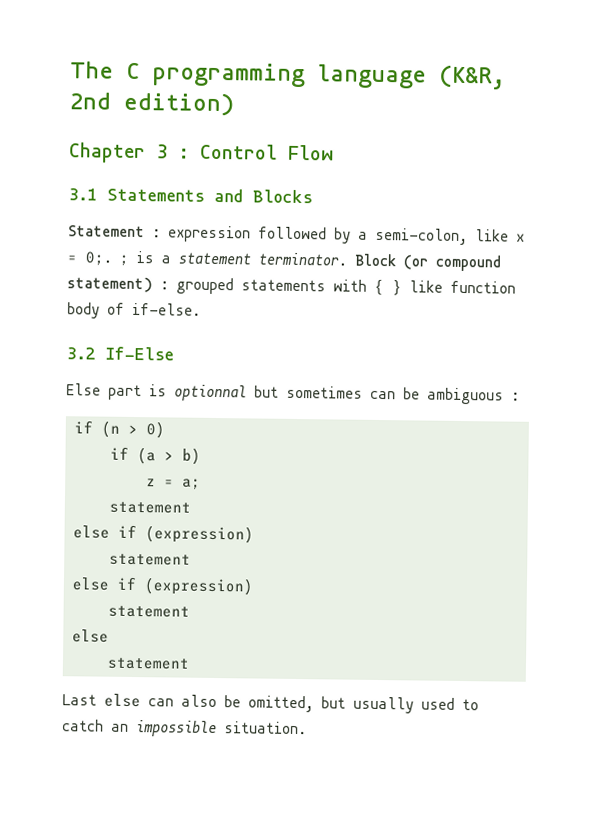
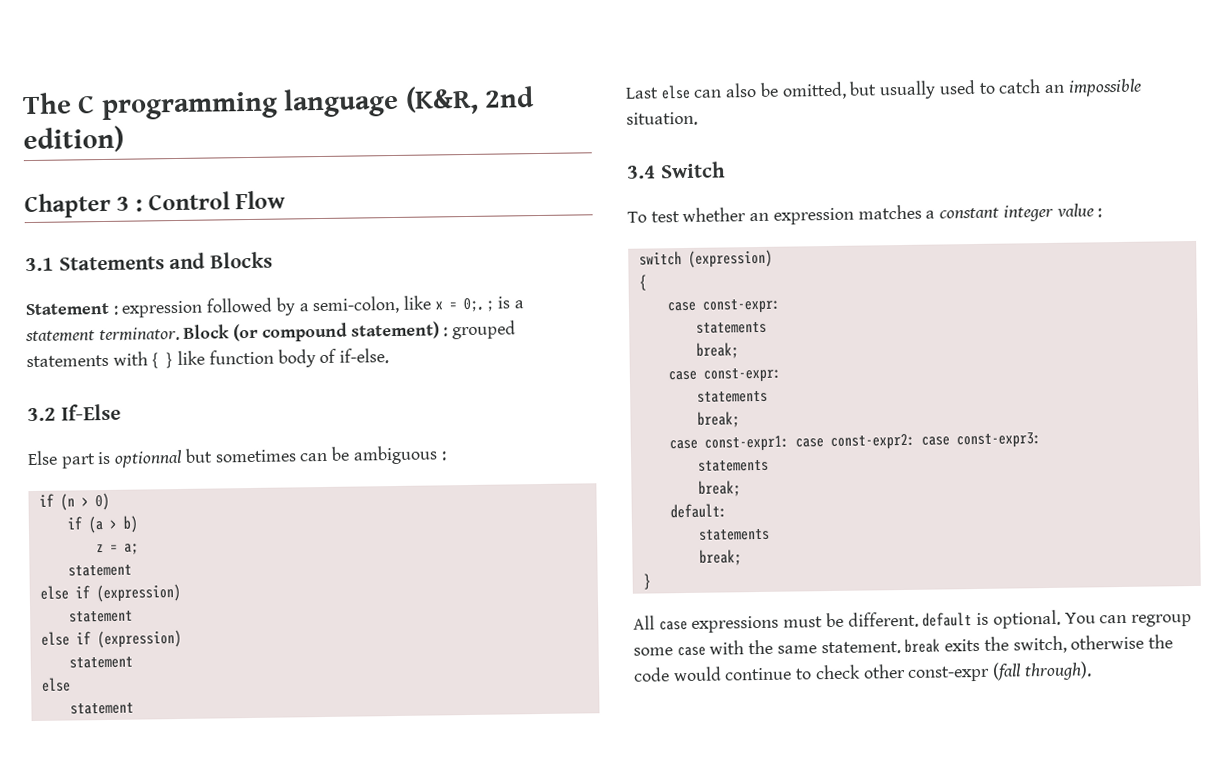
(307, 728) none -> [626,161,726,179] [627,203,1103,225] [638,249,773,268] [638,274,647,291] [666,298,781,314] [695,321,767,334] [695,342,739,359] [667,367,781,383] [696,390,768,403] [696,411,740,428] [668,432,1041,452] [697,459,769,472] [697,480,741,497] [669,503,727,519] [698,528,770,541] [698,549,742,566] [642,573,651,590] [633,609,1192,633] [633,634,1173,657] [633,661,1092,682] // 3.4 Switch // To test whether an expression matches a constant integer value : // switch (expression) // { // case const-expr: // statements // break; // case const-expr: // statements // break; // case const-expr1: case const-expr2: case const-expr3: // statements // break; // default: // statements // break; // } // All case expressions must be different. default is optional. You can regroup some case with the same statement. break exits the switch, otherwise the code would continue to check other const-expr (fall through).

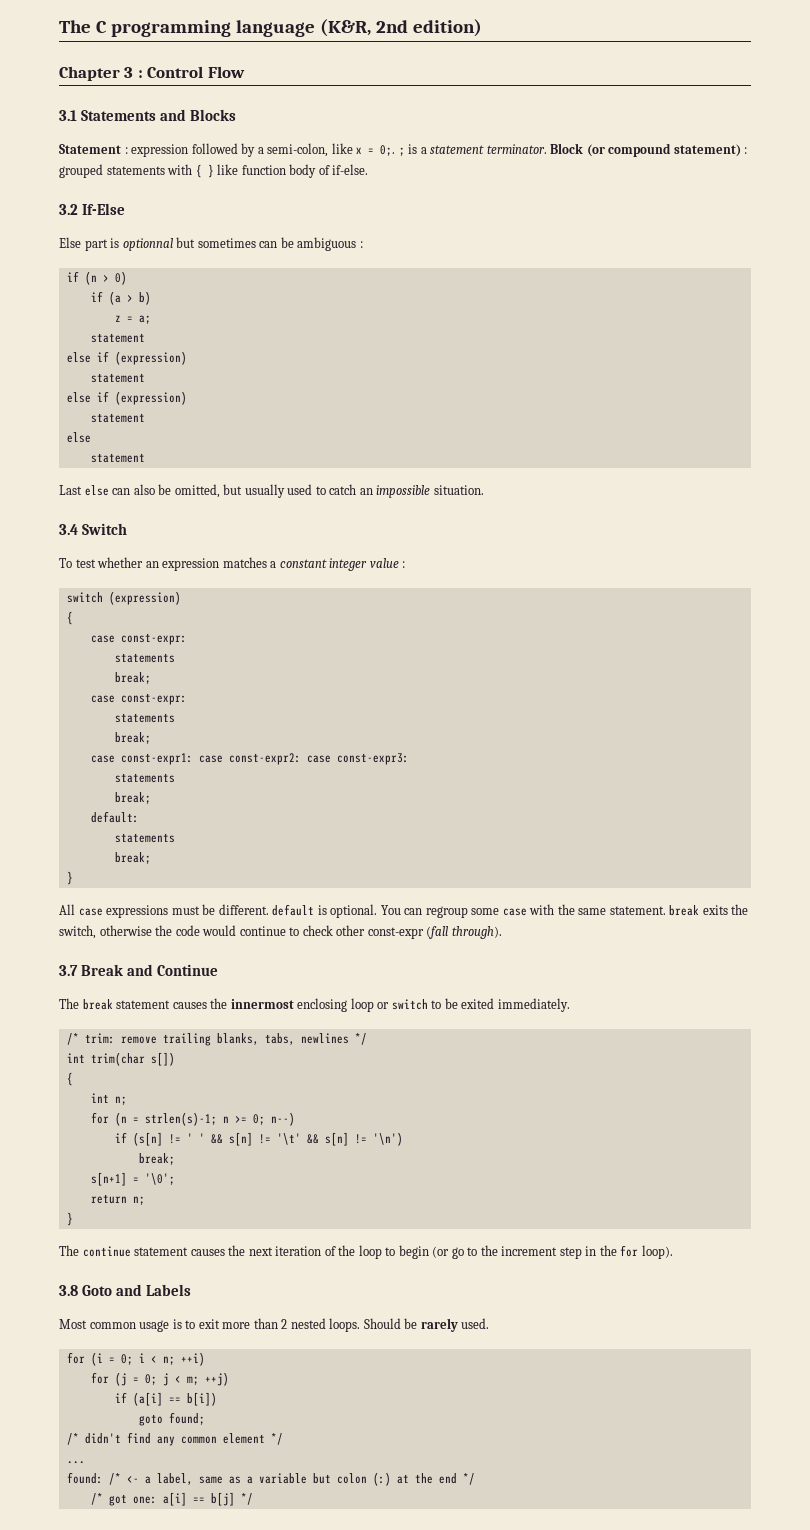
(1092, 671) none -> [59,964,218,976] [59,998,570,1012] [66,1033,367,1046] [66,1052,175,1066] [66,1072,73,1086] [90,1093,127,1105] [90,1112,295,1126] [114,1132,403,1146] [138,1153,175,1165] [90,1172,175,1186] [90,1194,145,1205] [66,1212,73,1226] [59,1245,673,1259] [59,1284,191,1296] [59,1318,490,1332] [66,1352,205,1366] [90,1372,229,1386] [114,1392,217,1406] [138,1412,205,1426] [66,1432,283,1446] [66,1461,85,1464] [66,1472,475,1486] [90,1492,253,1506] // 3.7 Break and Continue // The break statement causes the innermost enclosing loop or switch to be exited immediately. // /* trim: remove trailing blanks, tabs, newlines */ // int trim(char s[]) // { // int n; // for (n = strlen(s)-1; n >= 0; n--) // if (s[n] != ' ' && s[n] != '\t' && s[n] != '\n') // break; // s[n+1] = '\0'; // return n; // } // The continue statement causes the next iteration of the loop to begin (or go to the increment step in the for loop). // 3.8 Goto and Labels // Most common usage is to exit more than 2 nested loops. Should be rarely used. // for (i = 0; i < n; ++i) // for (j = 0; j < m; ++j) // if (a[i] == b[i]) // goto found; // /* didn't find any common element */ // ... // found: /* <- a label, same as a variable but colon (:) at the end */ // /* got one: a[i] == b[j] */

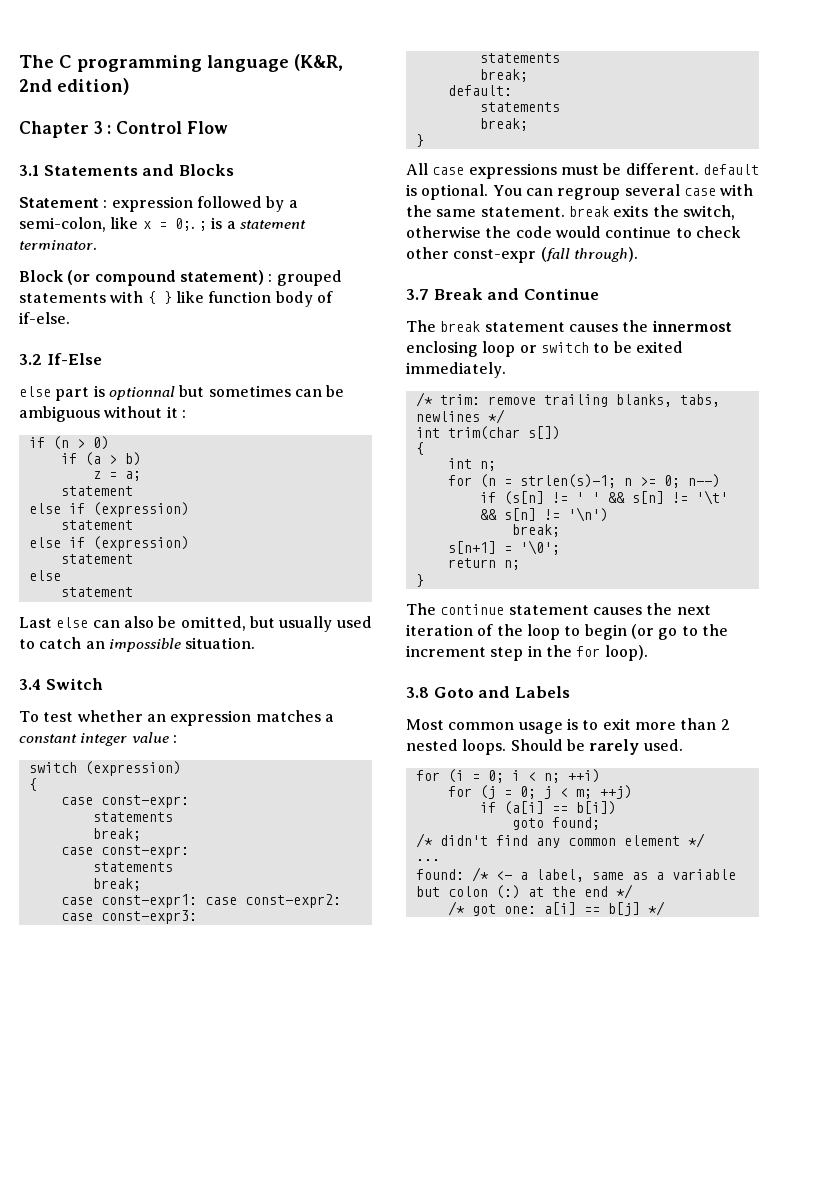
(547, 149) none -> (97, 245) //
[59,237,81,248] Else -> [19,386,51,397] else
(357, 244) none -> [104,406,178,418] without it
[471,908,500,915] some -> [624,184,680,196] several

